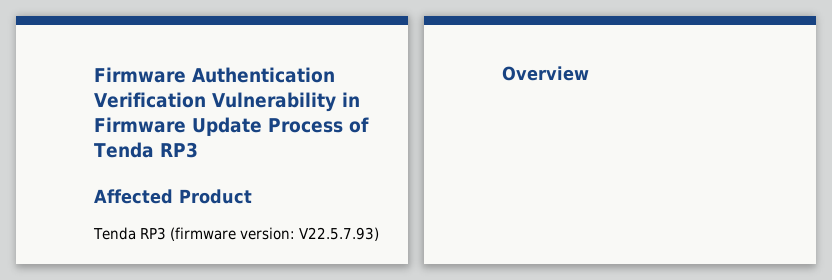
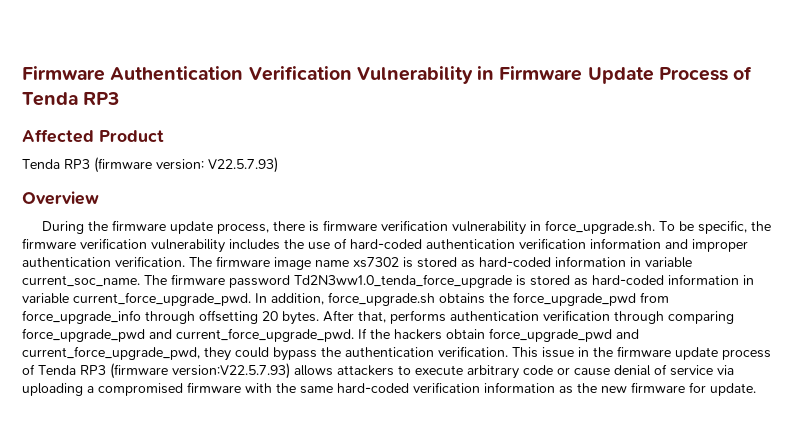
(589, 73) none -> [41,220,771,235] [22,238,748,253] [22,256,692,270] [22,274,754,288] [22,292,669,306] [22,310,734,325] [22,328,639,342] [22,346,771,361] [22,363,734,379] [22,382,756,396] // During the firmware update process, there is firmware verification vulnerability in force_upgrade.sh. To be specific, the firmware verification vulnerability includes the use of hard-coded authentication verification information and improper authentication verification. The firmware image name xs7302 is stored as hard-coded information in variable current_soc_name. The firmware password Td2N3ww1.0_tenda_force_upgrade is stored as hard-coded information in variable current_force_upgrade_pwd. In addition, force_upgrade.sh obtains the force_upgrade_pwd from force_upgrade_info through offsetting 20 bytes. After that, performs authentication verification through comparing force_upgrade_pwd and current_force_upgrade_pwd. If the hackers obtain force_upgrade_pwd and current_force_upgrade_pwd, they could bypass the authentication verification. This issue in the firmware update process of Tenda RP3 (firmware version:V22.5.7.93) allows attackers to execute arbitrary code or cause denial of service via uploading a compromised firmware with the same hard-coded verification information as the new firmware for update.

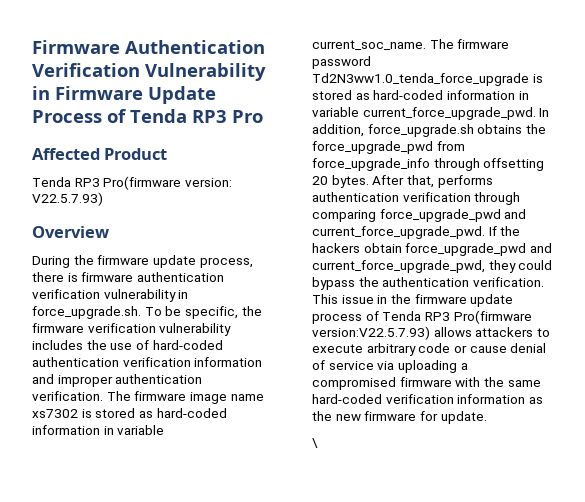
(120, 98) none -> [232,110,263,123] Pro
[94,157,152,173] (firmware -> [103,176,182,190] Pro(firmware
(377, 225) none -> [136,272,224,282] authentication
[110,363,168,379] (firmware -> [453,310,532,324] Pro(firmware
(756, 389) none -> [312,438,318,448] // \

